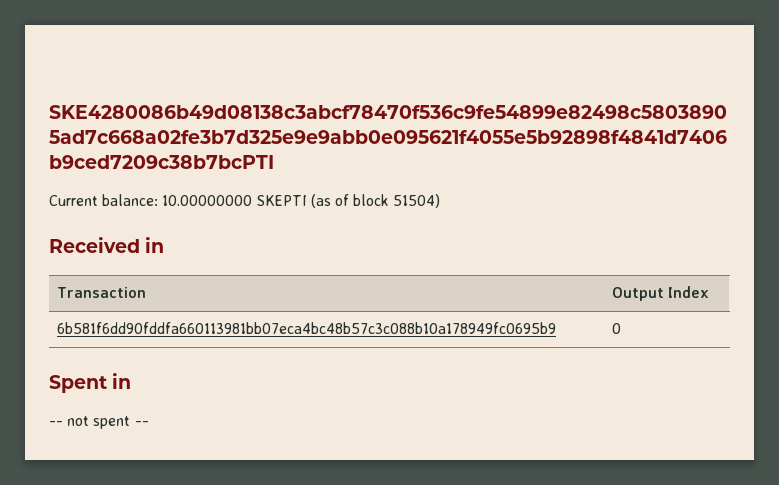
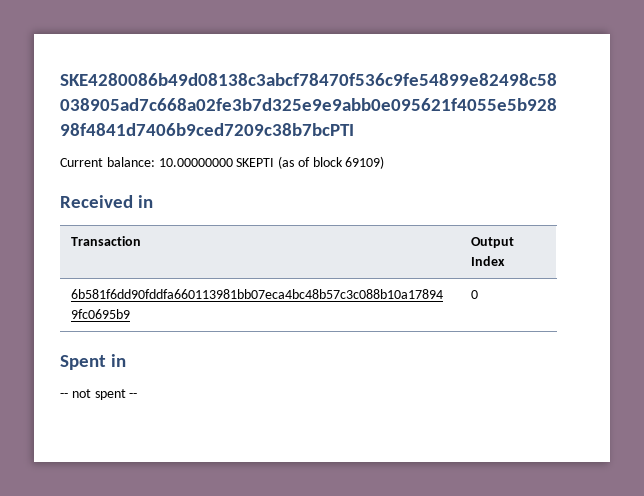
[393,194,441,208] 51504) -> [345,156,385,169] 69109)

